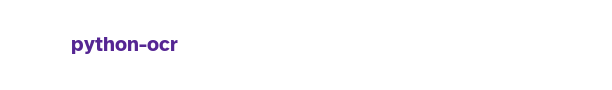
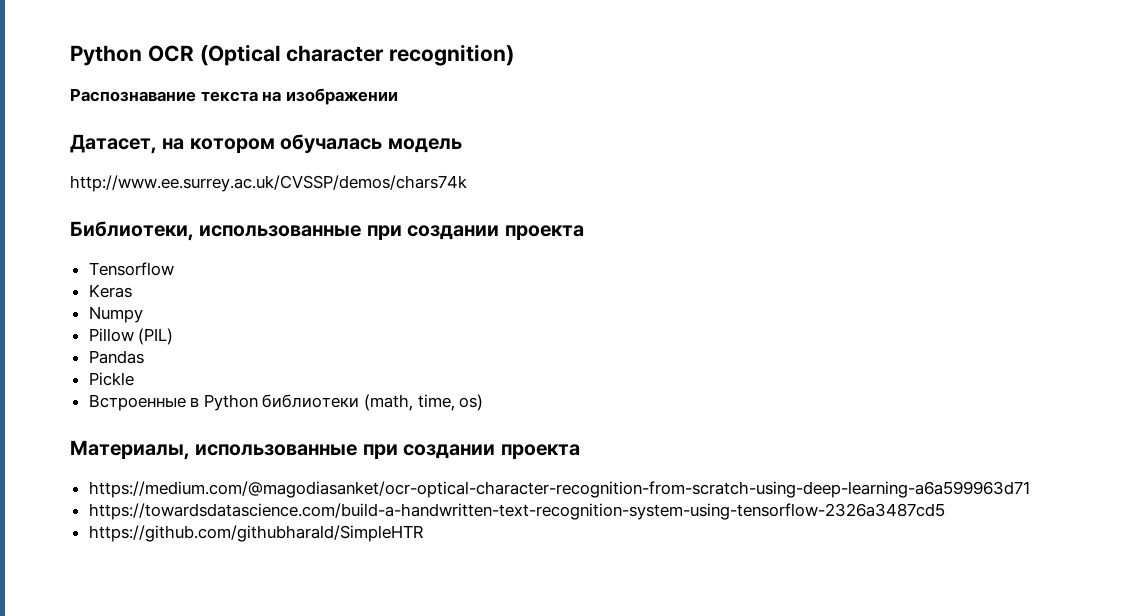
[71,37,178,54] python-ocr -> [70,44,515,66] [70,88,398,105] [70,134,462,154] [70,175,467,192] [70,221,584,241] [88,262,174,276] [88,284,132,298] [88,306,143,323] [88,328,174,345] [88,350,144,364] [88,372,134,386] [88,394,484,411] [70,440,580,460] [88,481,1030,498] [88,503,945,520] [88,525,423,542] Python OCR (Optical character recognition) // Распознавание текста на изображении // Датасет, на котором обучалась модель // http://www.ee.surrey.ac.uk/CVSSP/demos/chars74k // Библиотеки, использованные при создании проекта // Tensorflow // Keras // Numpy // Pillow (PIL) // Pandas // Pickle // Встроенные в Python библиотеки (math, time, os) // Материалы, использованные при создании проекта // https://medium.com/@magodiasanket/ocr-optical-character-recognition-from-scratch-using-deep-learning-a6a599963d71 // https://towardsdatascience.com/build-a-handwritten-text-recognition-system-using-tensorflow-2326a3487cd5 // https://github.com/githubharald/SimpleHTR

